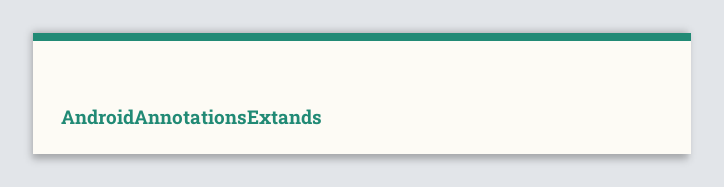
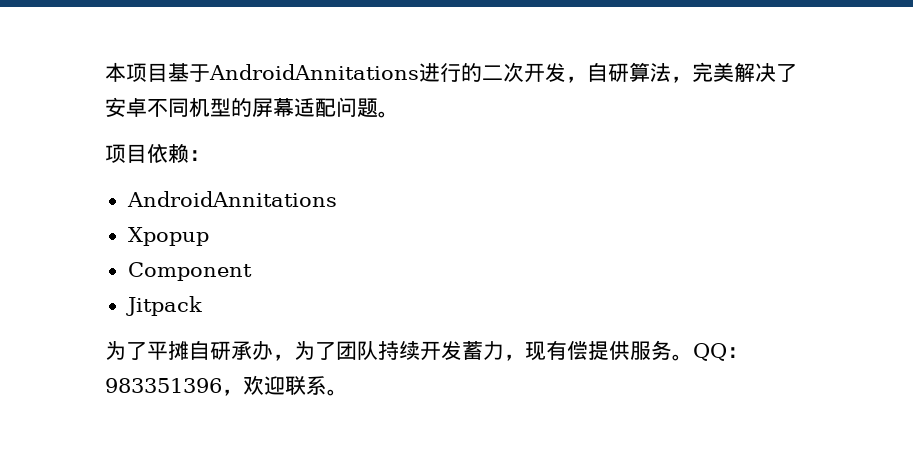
[61,109,322,125] AndroidAnnotationsExtands -> [105,62,797,83] [105,97,399,118] [105,144,210,163] [126,191,337,207] [127,227,209,246] [127,262,252,281] [125,296,202,316] [105,340,748,361] [105,375,348,396] 本项目基于AndroidAnnitations进行的二次开发，自研算法，完美解决了安卓不同机型的屏幕适配问题。 // 项目依赖： // AndroidAnnitations // Xpopup // Component // Jitpack // 为了平摊自研承办，为了团队持续开发蓄力，现有偿提供服务。QQ：983351396，欢迎联系。

